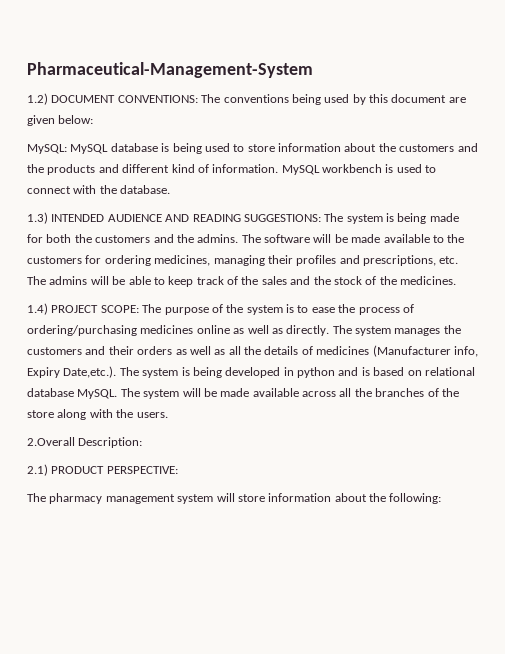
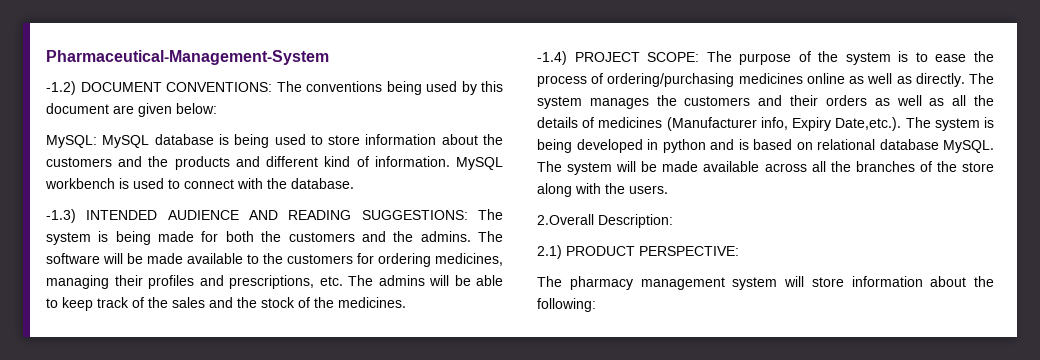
[27,93,48,105] 1.2) -> [46,81,76,95] -1.2)
[27,212,48,224] 1.3) -> [46,209,76,223] -1.3)
[27,303,48,315] 1.4) -> [537,51,567,65] -1.4)

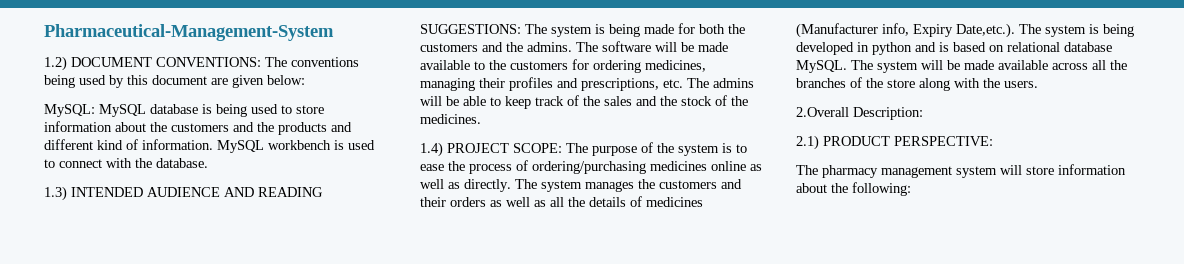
[46,81,76,95] -1.2) -> [44,56,67,71] 1.2)
[46,209,76,223] -1.3) -> [44,186,67,201] 1.3)
[537,51,567,65] -1.4) -> [420,142,443,157] 1.4)

